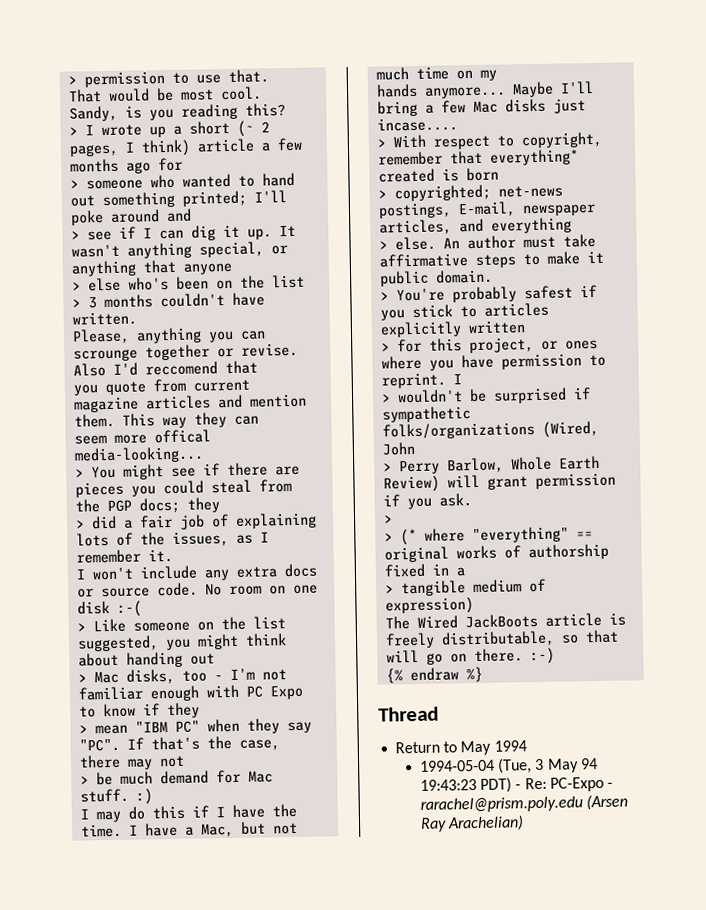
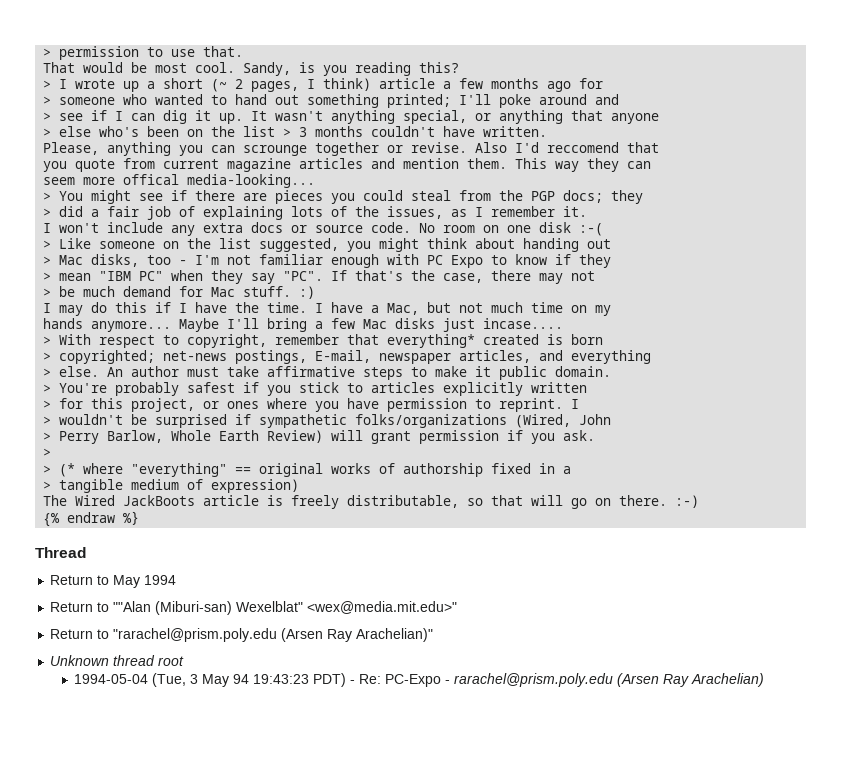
(527, 746) none -> [50,601,458,615] [50,628,434,642] [50,655,185,666] // Return to ""Alan (Miburi-san) Wexelblat" <wex@media.mit.edu>" // Return to "rarachel@prism.poly.edu (Arsen Ray Arachelian)" // Unknown thread root

